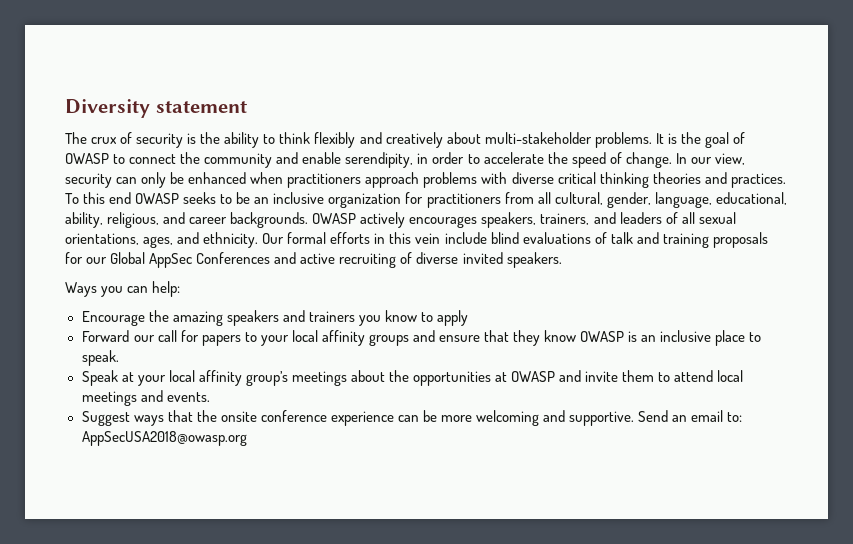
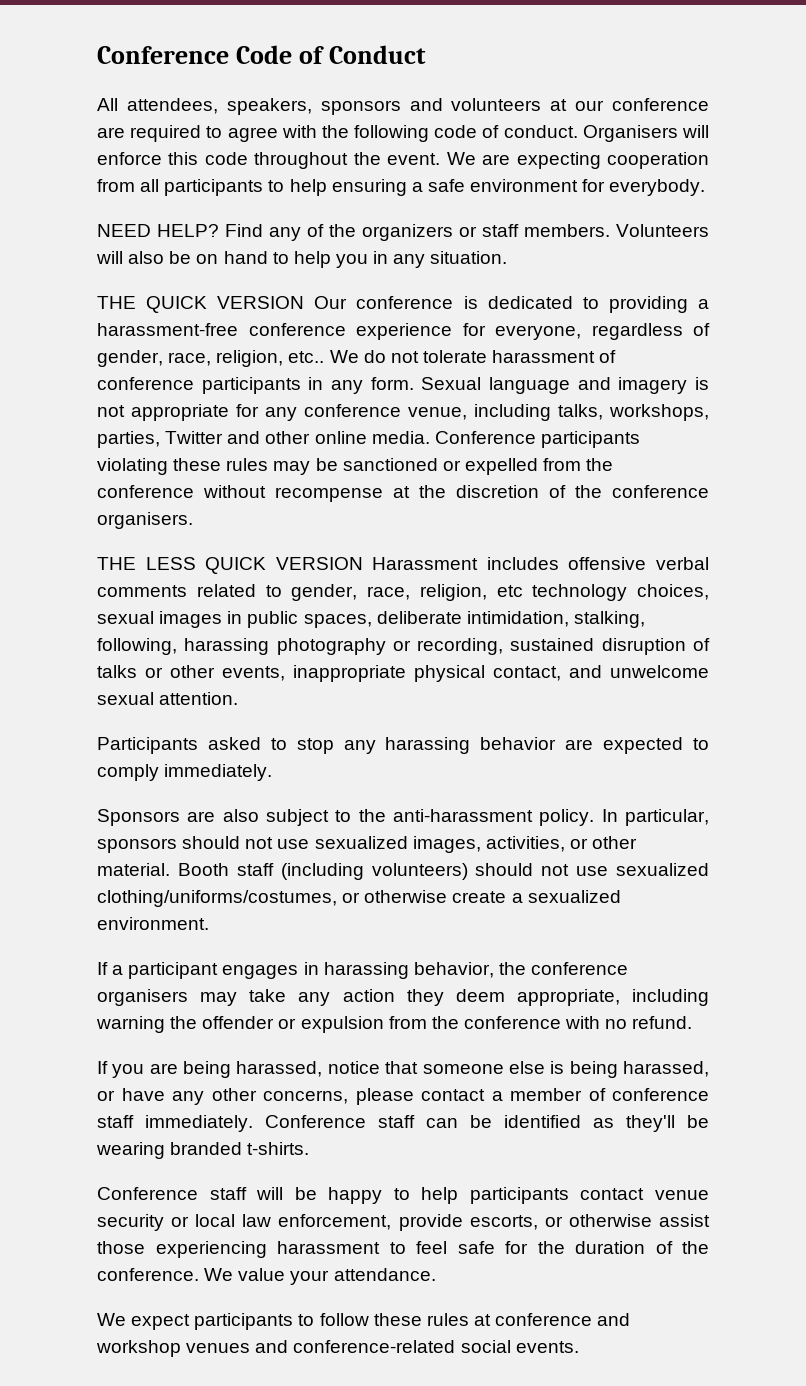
[65,99,247,118] [65,132,745,148] [65,152,745,168] [65,172,786,188] [65,192,787,208] [65,212,736,228] [65,232,768,248] [65,252,562,268] [65,281,181,297] [81,310,468,326] [81,330,762,346] [81,350,119,366] [81,370,744,386] [81,390,210,406] [81,410,743,426] [81,431,247,446] Diversity statement // The crux of security is the ability to think flexibly and creatively about multi-stakeholder problems. It is the goal of OWASP to connect the community and enable serendipity, in order to accelerate the speed of change. In our view, security can only be enhanced when practitioners approach problems with diverse critical thinking theories and practices. To this end OWASP seeks to be an inclusive organization for practitioners from all cultural, gender, language, educational, ability, religious, and career backgrounds. OWASP actively encourages speakers, trainers, and leaders of all sexual orientations, ages, and ethnicity. Our formal efforts in this vein include blind evaluations of talk and training proposals for our Global AppSec Conferences and active recruiting of diverse invited speakers. // Ways you can help: // Encourage the amazing speakers and trainers you know to apply // Forward our call for papers to your local affinity groups and ensure that they know OWASP is an inclusive place to speak. // Speak at your local affinity group’s meetings about the opportunities at OWASP and invite them to attend local meetings and events. // Suggest ways that the onsite conference experience can be more welcoming and supportive. Send an email to: AppSecUSA2018@owasp.org -> [97,45,427,64] [97,98,709,115] [97,125,709,142] [97,152,710,169] [97,179,706,196] [97,224,709,241] [96,251,508,268] [97,296,710,313] [97,323,710,340] [97,350,617,367] [97,377,709,394] [97,404,709,421] [97,431,640,448] [97,458,614,475] [97,485,709,502] [97,512,193,529] [97,557,709,574] [97,584,709,601] [97,611,645,628] [97,638,710,655] [97,665,709,682] [97,692,239,705] [97,737,710,754] [97,764,273,781] [97,809,709,826] [97,836,638,853] [97,863,709,880] [97,890,621,907] [97,917,209,930] [97,962,629,979] [97,989,709,1006] [96,1016,693,1033] [97,1061,709,1078] [97,1088,709,1105] [97,1115,709,1132] [96,1142,310,1159] [97,1187,709,1204] [97,1214,711,1231] [97,1241,709,1258] [97,1268,436,1285] [97,1313,631,1330] [96,1340,579,1357] Conference Code of Conduct // All attendees, speakers, sponsors and volunteers at our conference are required to agree with the following code of conduct. Organisers will enforce this code throughout the event. We are expecting cooperation from all participants to help ensuring a safe environment for everybody. // NEED HELP? Find any of the organizers or staff members. Volunteers will also be on hand to help you in any situation. // THE QUICK VERSION Our conference is dedicated to providing a harassment-free conference experience for everyone, regardless of gender, race, religion, etc.. We do not tolerate harassment of conference participants in any form. Sexual language and imagery is not appropriate for any conference venue, including talks, workshops, parties, Twitter and other online media. Conference participants violating these rules may be sanctioned or expelled from the conference without recompense at the discretion of the conference organisers. // THE LESS QUICK VERSION Harassment includes offensive verbal comments related to gender, race, religion, etc technology choices, sexual images in public spaces, deliberate intimidation, stalking, following, harassing photography or recording, sustained disruption of talks or other events, inappropriate physical contact, and unwelcome sexual attention. // Participants asked to stop any harassing behavior are expected to comply immediately. // Sponsors are also subject to the anti-harassment policy. In particular, sponsors should not use sexualized images, activities, or other material. Booth staff (including volunteers) should not use sexualized clothing/uniforms/costumes, or otherwise create a sexualized environment. // If a participant engages in harassing behavior, the conference organisers may take any action they deem appropriate, including warning the offender or expulsion from the conference with no refund. // If you are being harassed, notice that someone else is being harassed, or have any other concerns, please contact a member of conference staff immediately. Conference staff can be identified as they'll be wearing branded t-shirts. // Conference staff will be happy to help participants contact venue security or local law enforcement, provide escorts, or otherwise assist those experiencing harassment to feel safe for the duration of the conference. We value your attendance. // We expect participants to follow these rules at conference and workshop venues and conference-related social events.

